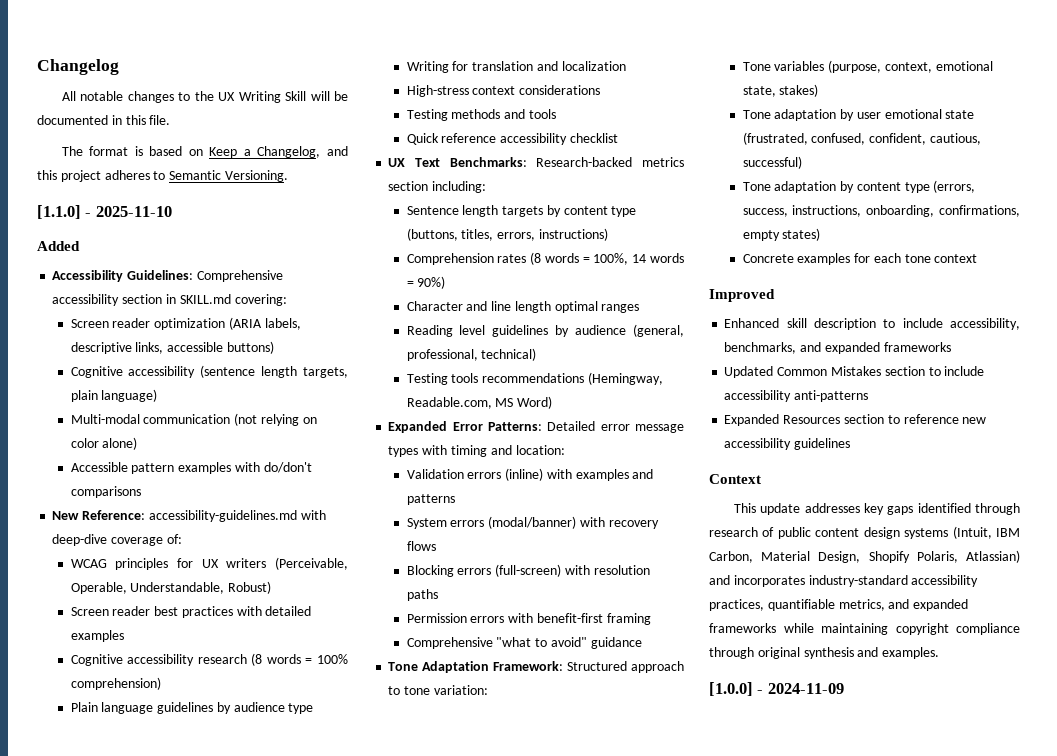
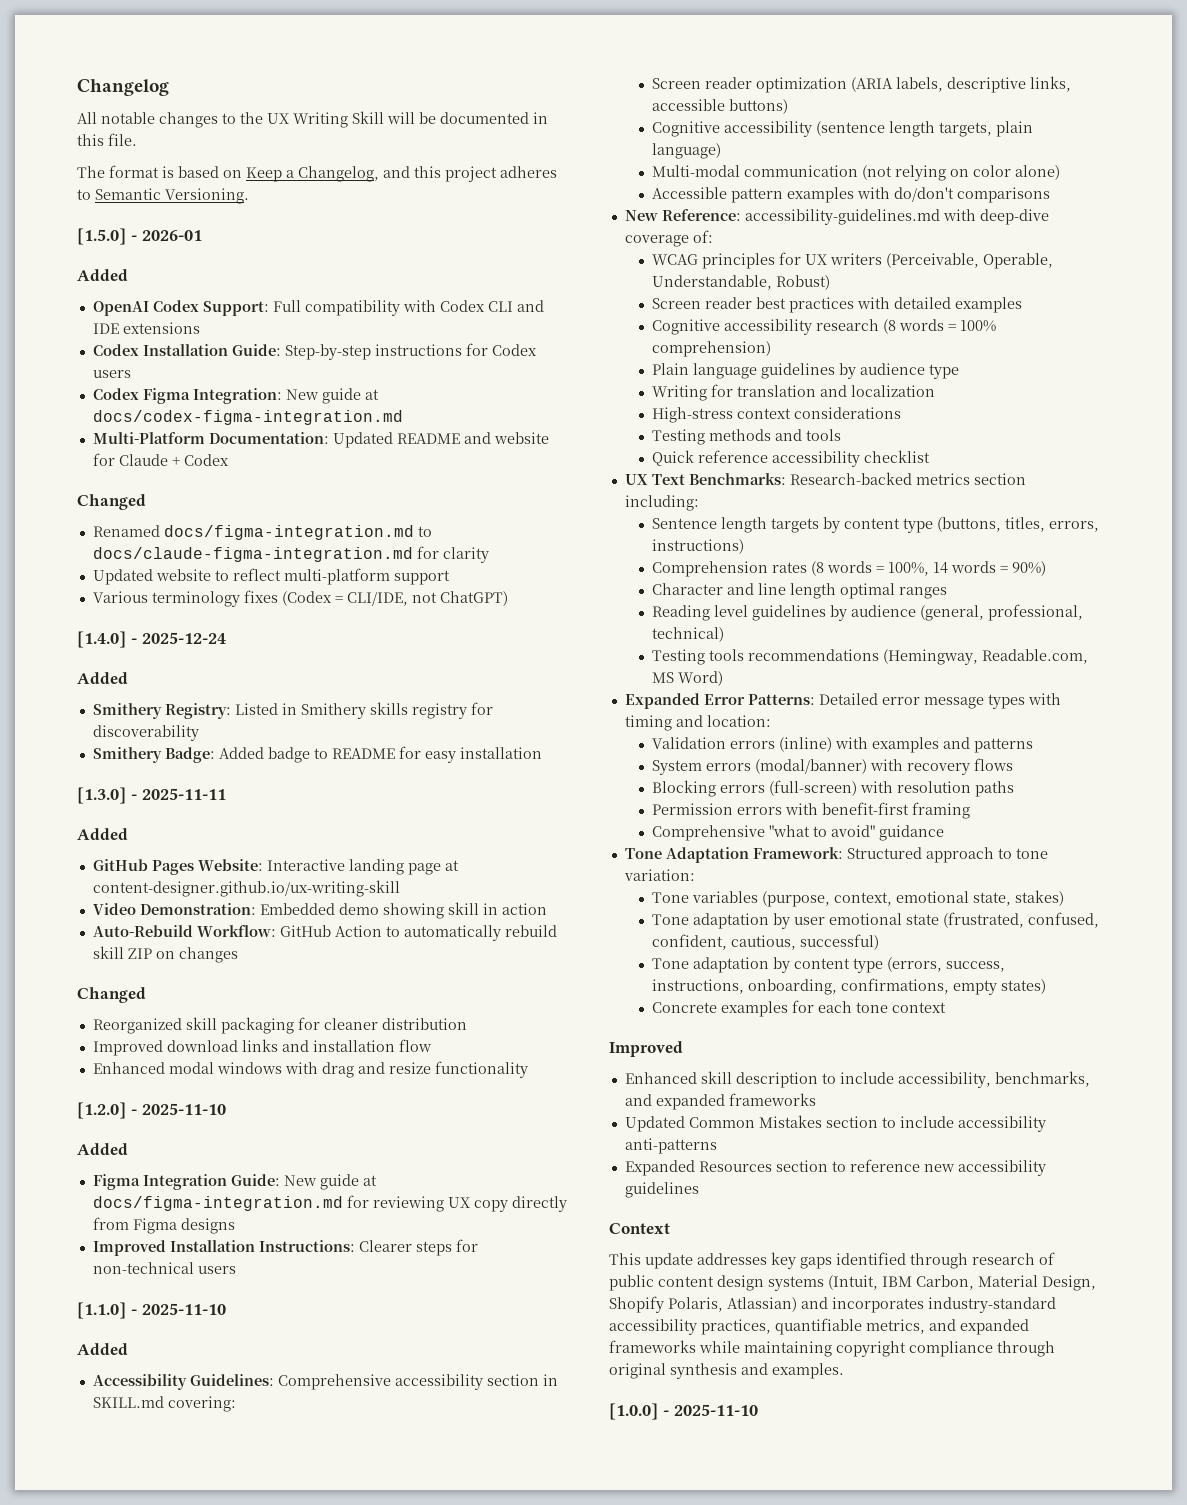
(288, 176) none -> [77,228,202,245] [77,269,128,281] [92,300,544,316] [92,322,200,334] [92,343,537,360] [92,370,131,378] [92,388,379,404] [92,410,403,425] [92,432,549,448] [92,453,229,466] [77,494,146,510] [92,525,432,540] [92,546,489,563] [92,568,450,585] [92,590,508,607] [77,631,226,648] [77,672,128,684] [92,702,493,719] [92,725,199,741] [92,746,542,763] [77,787,226,804] [77,828,128,840] [92,859,459,875] [92,880,400,897] [92,902,547,919] [92,925,557,941] [92,946,238,963] [77,987,146,1003] [92,1017,467,1034] [92,1039,432,1056] [92,1061,528,1078] [77,1102,226,1119] [77,1143,128,1155] [92,1174,377,1190] [92,1195,567,1212] [92,1217,235,1234] [92,1239,478,1256] [92,1262,236,1274] // [1.5.0] - 2026-01 // Added // OpenAI Codex Support: Full compatibility with Codex CLI and IDE extensions // Codex Installation Guide: Step-by-step instructions for Codex users // Codex Figma Integration: New guide at docs/codex-figma-integration.md // Multi-Platform Documentation: Updated README and website for Claude + Codex // Changed // Renamed docs/figma-integration.md to docs/claude-figma-integration.md for clarity // Updated website to reflect multi-platform support // Various terminology fixes (Codex = CLI/IDE, not ChatGPT) // [1.4.0] - 2025-12-24 // Added // Smithery Registry: Listed in Smithery skills registry for discoverability // Smithery Badge: Added badge to README for easy installation // [1.3.0] - 2025-11-11 // Added // GitHub Pages Website: Interactive landing page at content-designer.github.io/ux-writing-skill // Video Demonstration: Embedded demo showing skill in action // Auto-Rebuild Workflow: GitHub Action to automatically rebuild skill ZIP on changes // Changed // Reorganized skill packaging for cleaner distribution // Improved download links and installation flow // Enhanced modal windows with drag and resize functionality // [1.2.0] - 2025-11-10 // Added // Figma Integration Guide: New guide at docs/figma-integration.md for reviewing UX copy directly from Figma designs // Improved Installation Instructions: Clearer steps for non-technical users
[767,683,844,694] 2024-11-09 -> [674,1404,758,1416] 2025-11-10

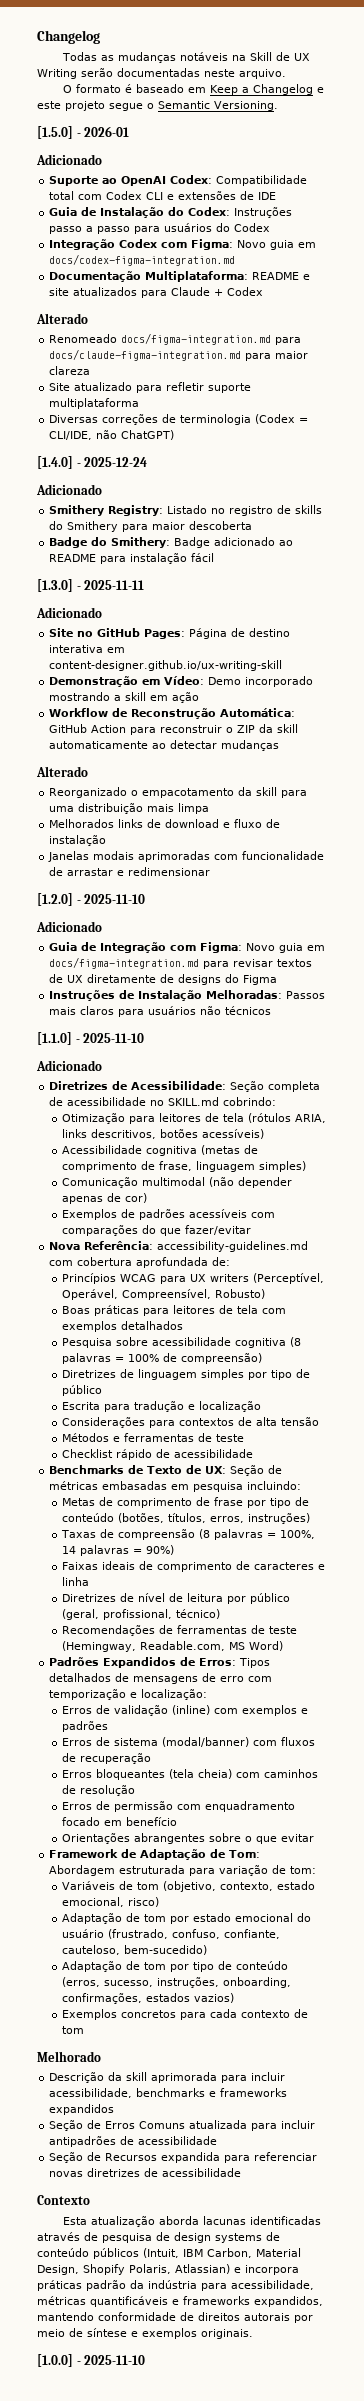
[77,111,548,128] [77,133,137,146] [77,165,557,182] [77,189,91,200] All notable changes to the UX Writing Skill will be documented in this file. // The format is based on Keep a Changelog, and this project adheres to -> [61,52,310,63] [37,68,286,79] [62,84,324,95] [37,101,154,111] Todas as mudanças notáveis na Skill de UX Writing serão documentadas neste arquivo. // O formato é baseado em Keep a Changelog e este projeto segue o
[77,269,128,281] [92,300,544,316] [92,322,200,334] [92,343,537,360] [92,370,131,378] [92,388,379,404] [92,410,403,425] [92,432,549,448] [92,453,229,466] [77,494,146,510] [92,525,432,540] [92,546,489,563] [92,568,450,585] [92,590,278,607] Added // OpenAI Codex Support: Full compatibility with Codex CLI and IDE extensions // Codex Installation Guide: Step-by-step instructions for Codex users // Codex Figma Integration: New guide at docs/codex-figma-integration.md // Multi-Platform Documentation: Updated README and website for Claude + Codex // Changed // Renamed docs/figma-integration.md to docs/claude-figma-integration.md for clarity // Updated website to reflect multi-platform support // Various terminology fixes -> [36,154,102,165] [49,175,308,186] [49,191,277,200] [49,207,293,218] [49,223,271,234] [49,239,317,250] [49,254,236,266] [49,271,311,282] [49,287,264,298] [36,313,88,324] [49,333,302,345] [49,349,309,361] [49,366,91,375] [49,382,252,393] [49,398,140,409] [49,414,252,425] Adicionado // Suporte ao OpenAI Codex: Compatibilidade total com Codex CLI e extensões de IDE // Guia de Instalação do Codex: Instruções passo a passo para usuários do Codex // Integração Codex com Figma: Novo guia em docs/codex-figma-integration.md // Documentação Multiplataforma: README e site atualizados para Claude + Codex // Alterado // Renomeado docs/figma-integration.md para docs/claude-figma-integration.md para maior clareza // Site atualizado para refletir suporte multiplataforma // Diversas correções de terminologia
[411,592,437,603] not -> [96,430,118,439] não
[77,672,128,684] Added -> [36,484,102,495] Adicionado
[234,702,493,719] [92,725,199,741] [92,746,542,763] [77,787,226,804] [77,828,128,840] [92,859,459,875] [92,880,400,897] [92,902,547,919] [92,925,557,941] [92,946,238,963] [77,987,146,1003] [92,1017,467,1034] [92,1039,432,1056] [92,1061,528,1078] [77,1102,226,1119] [77,1143,128,1155] [92,1174,377,1190] [92,1195,567,1212] [92,1217,235,1234] [92,1239,478,1256] [92,1262,236,1274] [77,1302,226,1319] [77,1343,128,1355] [92,1374,558,1390] [92,1396,236,1412] [652,76,1072,93] [652,99,789,114] [652,121,1034,137] [652,143,722,159] [652,165,1061,181] [652,187,1051,203] [624,209,1049,225] [624,230,713,247] [652,252,1054,269] [652,275,831,290] [652,297,1023,313] [652,319,997,335] [652,341,772,357] [652,363,960,379] [652,384,936,401] [652,407,902,423] [652,429,842,445] [652,450,931,467] [624,472,1026,485] [624,495,699,511] [652,517,1100,533] [652,539,745,554] [652,561,873,577] Listed in Smithery skills registry for discoverability // Smithery Badge: Added badge to README for easy installation // [1.3.0] - 2025-11-11 // Added // GitHub Pages Website: Interactive landing page at content-designer.github.io/ux-writing-skill // Video Demonstration: Embedded demo showing skill in action // Auto-Rebuild Workflow: GitHub Action to automatically rebuild skill ZIP on changes // Changed // Reorganized skill packaging for cleaner distribution // Improved download links and installation flow // Enhanced modal windows with drag and resize functionality // [1.2.0] - 2025-11-10 // Added // Figma Integration Guide: New guide at docs/figma-integration.md for reviewing UX copy directly from Figma designs // Improved Installation Instructions: Clearer steps for non-technical users // [1.1.0] - 2025-11-10 // Added // Accessibility Guidelines: Comprehensive accessibility section in SKILL.md covering: // Screen reader optimization (ARIA labels, descriptive links, accessible buttons) // Cognitive accessibility (sentence length targets, plain language) // Multi-modal communication (not relying on color alone) // Accessible pattern examples with do/don't comparisons // New Reference: accessibility-guidelines.md with deep-dive coverage of: // WCAG principles for UX writers (Perceivable, Operable, Understandable, Robust) // Screen reader best practices with detailed examples // Cognitive accessibility research (8 words = 100% comprehension) // Plain language guidelines by audience type // Writing for translation and localization // High-stress context considerations // Testing methods and tools // Quick reference accessibility checklist // UX Text Benchmarks: Research-backed metrics section including: // Sentence length targets by content type (buttons, titles, errors, instructions) // Comprehension rates (8 words -> [167,505,323,516] [49,521,253,532] [49,537,294,548] [49,553,215,564] [37,579,145,592] [36,607,102,618] [49,628,291,639] [49,645,126,653] [49,660,283,671] [49,676,314,687] [49,692,200,703] [49,708,296,719] [49,724,299,735] [49,740,280,751] [36,766,88,777] [49,787,308,798] [49,803,210,814] [49,819,281,828] [49,835,107,846] [48,851,325,862] [49,867,211,876] [37,893,146,906] [36,921,102,932] [49,942,326,953] [49,957,313,969] [49,974,278,985] [49,990,326,1001] [49,1006,272,1017] [37,1032,145,1045] [36,1060,102,1071] [49,1081,321,1092] [49,1097,277,1106] [62,1113,327,1124] [62,1129,265,1139] [62,1145,259,1156] [62,1161,307,1172] [62,1177,293,1188] [62,1193,148,1204] [62,1209,276,1220] [62,1225,252,1236] [49,1241,309,1252] [49,1257,231,1268] [62,1273,325,1284] [62,1289,266,1300] [62,1305,287,1316] [62,1321,184,1332] [62,1337,302,1348] [62,1353,263,1364] [62,1369,311,1380] [62,1385,103,1396] [62,1401,262,1412] [62,1417,320,1428] [62,1433,245,1442] [62,1449,254,1460] [49,1465,283,1476] [49,1481,302,1492] [62,1497,310,1508] [62,1513,311,1524] [61,1529,264,1540] Listado no registro de skills do Smithery para maior descoberta // Badge do Smithery: Badge adicionado ao README para instalação fácil // [1.3.0] - 2025-11-11 // Adicionado // Site no GitHub Pages: Página de destino interativa em content-designer.github.io/ux-writing-skill // Demonstração em Vídeo: Demo incorporado mostrando a skill em ação // Workflow de Reconstrução Automática: GitHub Action para reconstruir o ZIP da skill automaticamente ao detectar mudanças // Alterado // Reorganizado o empacotamento da skill para uma distribuição mais limpa // Melhorados links de download e fluxo de instalação // Janelas modais aprimoradas com funcionalidade de arrastar e redimensionar // [1.2.0] - 2025-11-10 // Adicionado // Guia de Integração com Figma: Novo guia em docs/figma-integration.md para revisar textos de UX diretamente de designs do Figma // Instruções de Instalação Melhoradas: Passos mais claros para usuários não técnicos // [1.1.0] - 2025-11-10 // Adicionado // Diretrizes de Acessibilidade: Seção completa de acessibilidade no SKILL.md cobrindo: // Otimização para leitores de tela (rótulos ARIA, links descritivos, botões acessíveis) // Acessibilidade cognitiva (metas de comprimento de frase, linguagem simples) // Comunicação multimodal (não depender apenas de cor) // Exemplos de padrões acessíveis com comparações do que fazer/evitar // Nova Referência: accessibility-guidelines.md com cobertura aprofundada de: // Princípios WCAG para UX writers (Perceptível, Operável, Compreensível, Robusto) // Boas práticas para leitores de tela com exemplos detalhados // Pesquisa sobre acessibilidade cognitiva (8 palavras = 100% de compreensão) // Diretrizes de linguagem simples por tipo de público // Escrita para tradução e localização // Considerações para contextos de alta tensão // Métodos e ferramentas de teste // Checklist rápido de acessibilidade // Benchmarks de Texto de UX: Seção de métricas embasadas em pesquisa incluindo: // Metas de comprimento de frase por tipo de conteúdo (botões, títulos, erros, instruções) // Taxas de compreensão (8 palavras
[951,561,997,573] words -> [80,1545,130,1556] palavras
[652,583,948,599] [652,604,1084,621] [652,627,725,642] [652,649,1089,665] [652,671,724,686] [624,693,1061,709] [624,715,771,731] [652,737,1034,753] [652,758,1014,775] [652,780,1015,797] [652,802,971,819] [652,825,945,841] [624,847,1048,863] [623,869,695,881] [652,890,1065,907] [652,912,1100,929] [652,934,880,950] [652,957,1006,973] [652,978,1047,995] [652,1000,947,1017] [609,1041,683,1057] [624,1071,1090,1088] [624,1093,816,1110] [624,1115,1046,1132] [624,1138,717,1154] [624,1159,1046,1176] [624,1182,699,1198] [609,1223,670,1234] [609,1252,1055,1269] [609,1275,824,1291] Character and line length optimal ranges // Reading level guidelines by audience (general, professional, technical) // Testing tools recommendations (Hemingway, Readable.com, MS Word) // Expanded Error Patterns: Detailed error message types with timing and location: // Validation errors (inline) with examples and patterns // System errors (modal/banner) with recovery flows // Blocking errors (full-screen) with resolution paths // Permission errors with benefit-first framing // Comprehensive "what to avoid" guidance // Tone Adaptation Framework: Structured approach to tone variation: // Tone variables (purpose, context, emotional state, stakes) // Tone adaptation by user emotional state (frustrated, confused, confident, cautious, successful) // Tone adaptation by content type (errors, success, instructions, onboarding, confirmations, empty states) // Concrete examples for each tone context // Improved // Enhanced skill description to include accessibility, benchmarks, and expanded frameworks // Updated Common Mistakes section to include accessibility anti-patterns // Expanded Resources section to reference new accessibility guidelines // Context // This update addresses key gaps identified through research of public content design systems -> [62,1561,326,1572] [62,1577,90,1586] [62,1593,291,1604] [62,1609,221,1620] [62,1625,298,1636] [62,1641,284,1652] [49,1657,271,1668] [49,1673,273,1684] [49,1689,208,1700] [62,1705,309,1716] [62,1721,109,1732] [62,1737,316,1747] [62,1753,152,1764] [62,1769,319,1780] [62,1785,136,1796] [62,1801,296,1812] [62,1817,178,1826] [62,1833,315,1844] [49,1849,261,1860] [49,1865,317,1876] [62,1881,316,1892] [62,1897,160,1907] [62,1913,312,1924] [62,1929,281,1939] [62,1945,208,1955] [62,1961,289,1972] [62,1977,292,1988] [62,1993,235,2004] [62,2009,309,2020] [62,2026,85,2034] [37,2051,101,2062] [49,2072,286,2083] [49,2088,288,2098] [49,2104,115,2115] [49,2120,316,2131] [49,2136,218,2147] [49,2152,318,2163] [49,2168,242,2177] [37,2195,90,2205] [62,2216,321,2227] [37,2232,280,2243] [37,2248,139,2259] Faixas ideais de comprimento de caracteres e linha // Diretrizes de nível de leitura por público (geral, profissional, técnico) // Recomendações de ferramentas de teste (Hemingway, Readable.com, MS Word) // Padrões Expandidos de Erros: Tipos detalhados de mensagens de erro com temporização e localização: // Erros de validação (inline) com exemplos e padrões // Erros de sistema (modal/banner) com fluxos de recuperação // Erros bloqueantes (tela cheia) com caminhos de resolução // Erros de permissão com enquadramento focado em benefício // Orientações abrangentes sobre o que evitar // Framework de Adaptação de Tom: Abordagem estruturada para variação de tom: // Variáveis de tom (objetivo, contexto, estado emocional, risco) // Adaptação de tom por estado emocional do usuário (frustrado, confuso, confiante, cauteloso, bem-sucedido) // Adaptação de tom por tipo de conteúdo (erros, sucesso, instruções, onboarding, confirmações, estados vazios) // Exemplos concretos para cada contexto de tom // Melhorado // Descrição da skill aprimorada para incluir acessibilidade, benchmarks e frameworks expandidos // Seção de Erros Comuns atualizada para incluir antipadrões de acessibilidade // Seção de Recursos expandida para referenciar novas diretrizes de acessibilidade // Contexto // Esta atualização aborda lacunas identificadas através de pesquisa de design systems de conteúdo públicos
[801,1297,1056,1313] [609,1318,1029,1335] [609,1340,1055,1357] [609,1363,844,1379] and incorporates industry-standard accessibility practices, quantifiable metrics, and expanded frameworks while maintaining copyright compliance through original synthesis and examples. -> [234,2265,299,2275] [37,2280,314,2291] [37,2296,323,2307] [37,2312,313,2323] [37,2328,253,2339] e incorpora práticas padrão da indústria para acessibilidade, métricas quantificáveis e frameworks expandidos, mantendo conformidade de direitos autorais por meio de síntese e exemplos originais.

